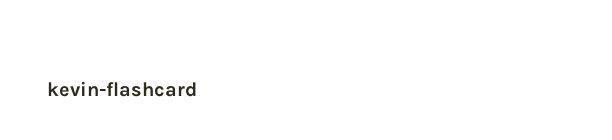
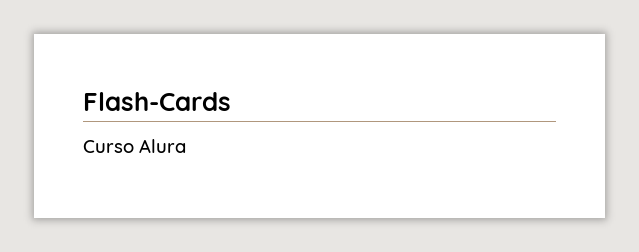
[47,81,197,97] kevin-flashcard -> [83,92,231,111] [83,139,186,153] Flash-Cards // Curso Alura

